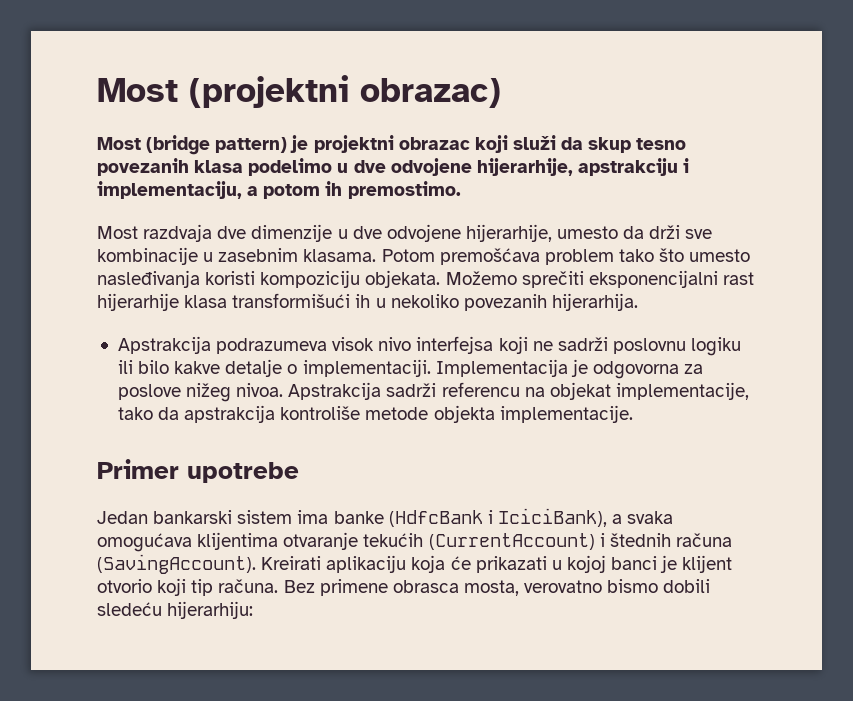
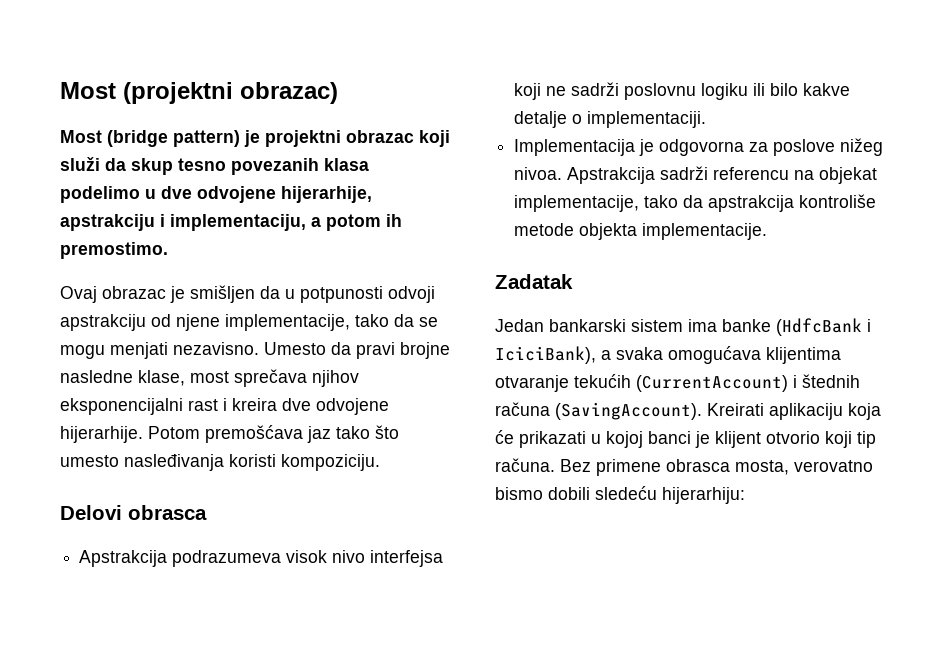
[97,224,713,242] [97,247,377,265] Most razdvaja dve dimenzije u dve odvojene hijerarhije, umesto da drži sve kombinacije u zasebnim klasama. -> [60,285,435,303] [60,314,438,331] [60,342,450,359] [60,369,359,387] [60,398,389,415] [60,426,143,443] Ovaj obrazac je smišljen da u potpunosti odvoji apstrakciju od njene implementacije, tako da se mogu menjati nezavisno. Umesto da pravi brojne nasledne klase, most sprečava njihov eksponencijalni rast i kreira dve odvojene hijerarhije.
[544,249,614,265] problem -> [307,426,331,443] jaz
[260,270,754,288] [97,293,638,311] kompoziciju objekata. Možemo sprečiti eksponencijalni rast hijerarhije klasa transformišući ih u nekoliko povezanih hijerarhija. -> [281,454,380,471] [60,505,207,520] kompoziciju. // Delovi obrasca
(431, 368) none -> (707, 119) //
[97,459,299,483] Primer upotrebe -> [495,274,573,289] Zadatak

